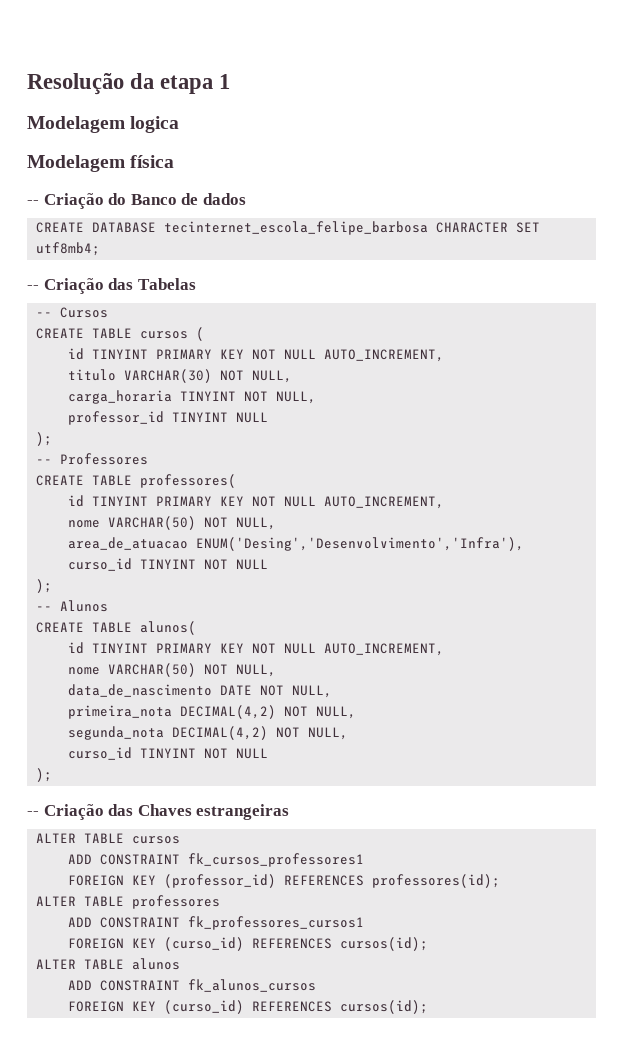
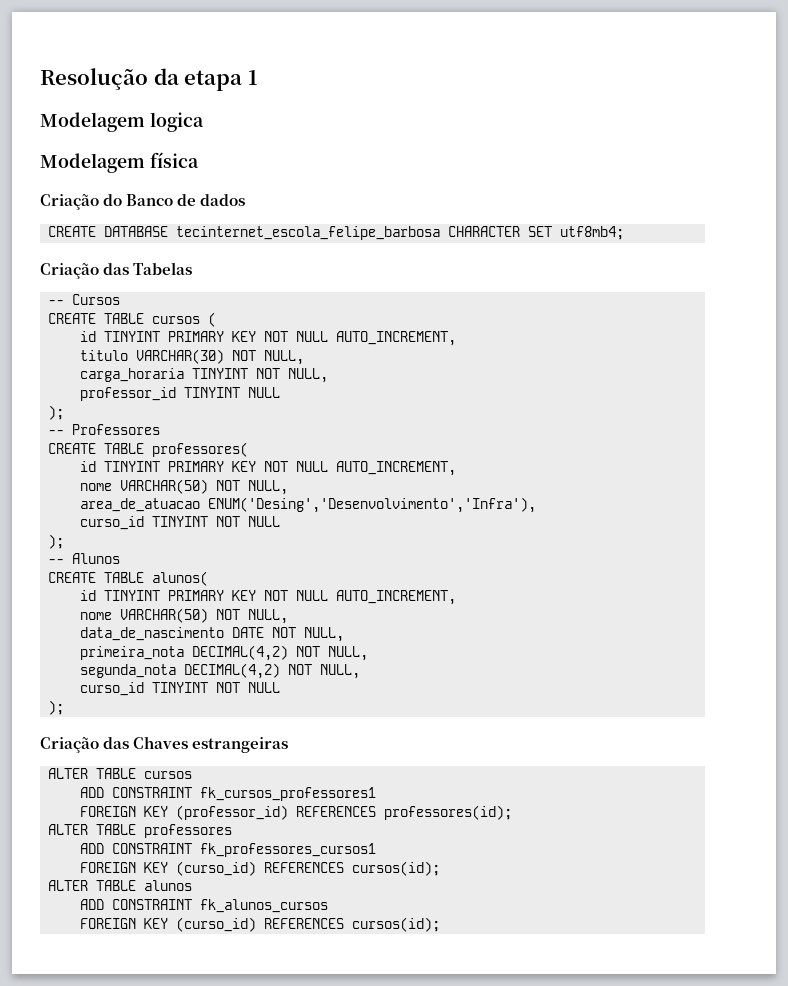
[27,200,39,205] -- -> (199, 160) none
[27,285,39,290] -- -> (624, 233) none
[27,811,39,816] -- -> (64, 707) none

